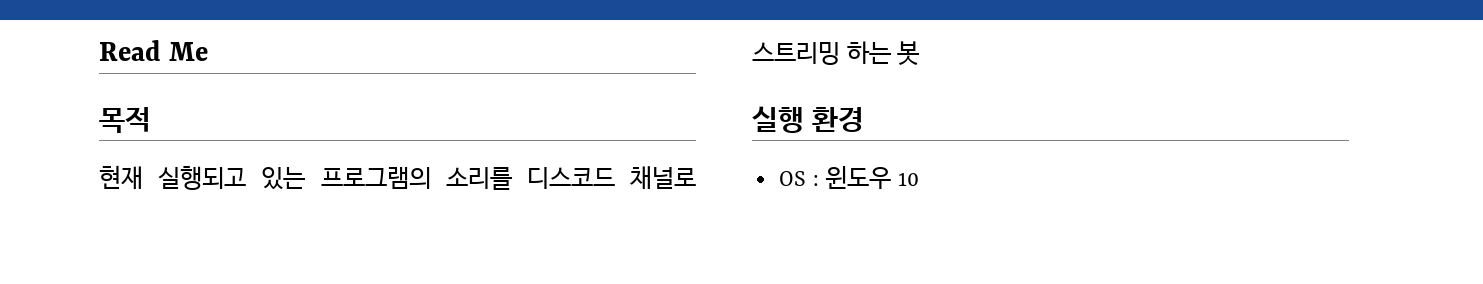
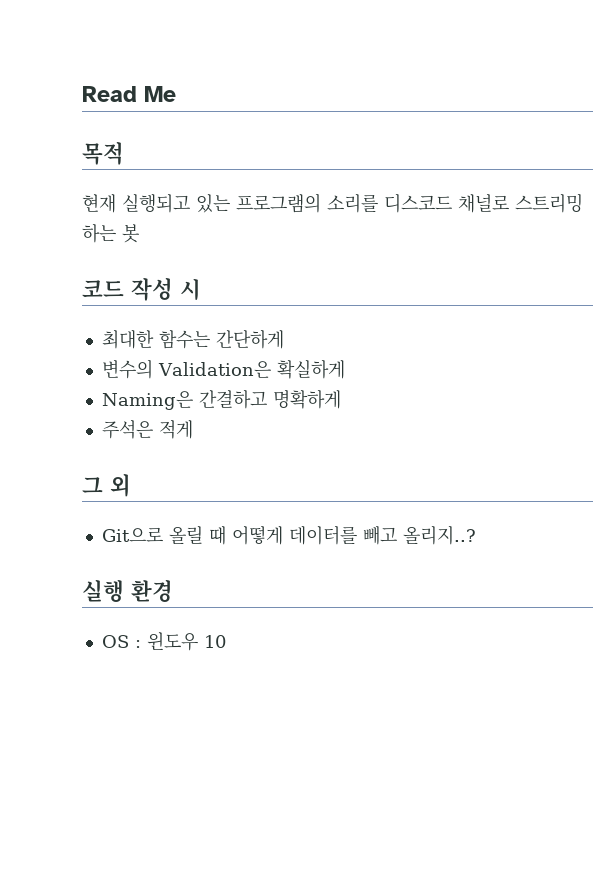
(921, 53) none -> [82,278,201,301] [101,330,284,349] [101,359,345,379] [101,389,341,410] [101,420,193,439] [82,474,131,497] [101,525,476,545] // 코드 작성 시 // 최대한 함수는 간단하게 // 변수의 Validation은 확실하게 // Naming은 간결하고 명확하게 // 주석은 적게 // 그 외 // Git으로 올릴 때 어떻게 데이터를 빼고 올리지..?

